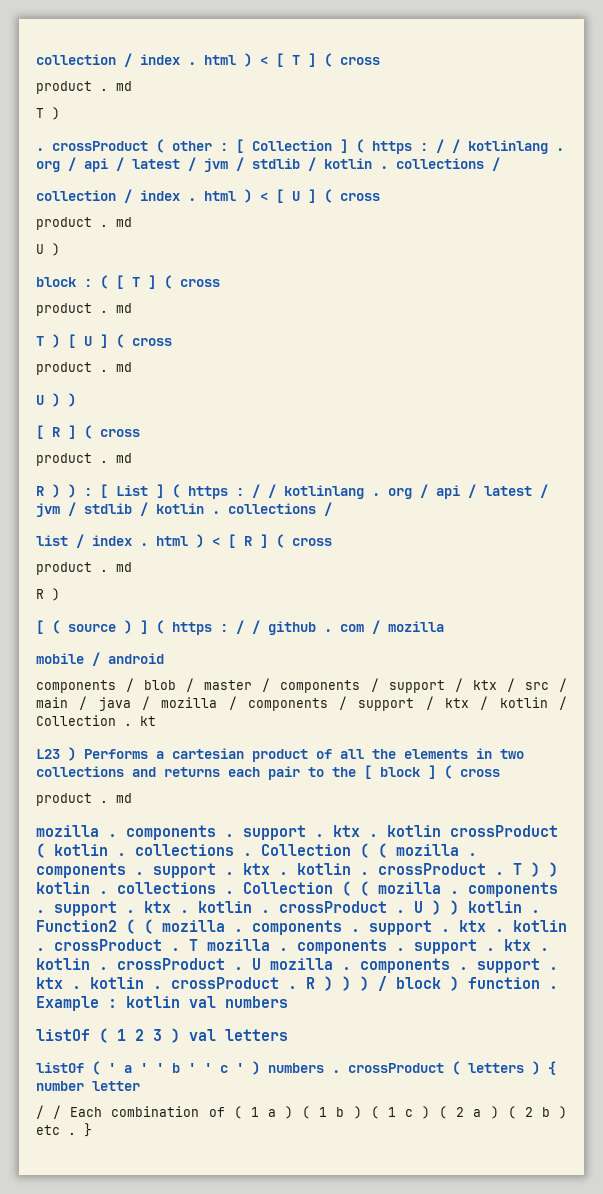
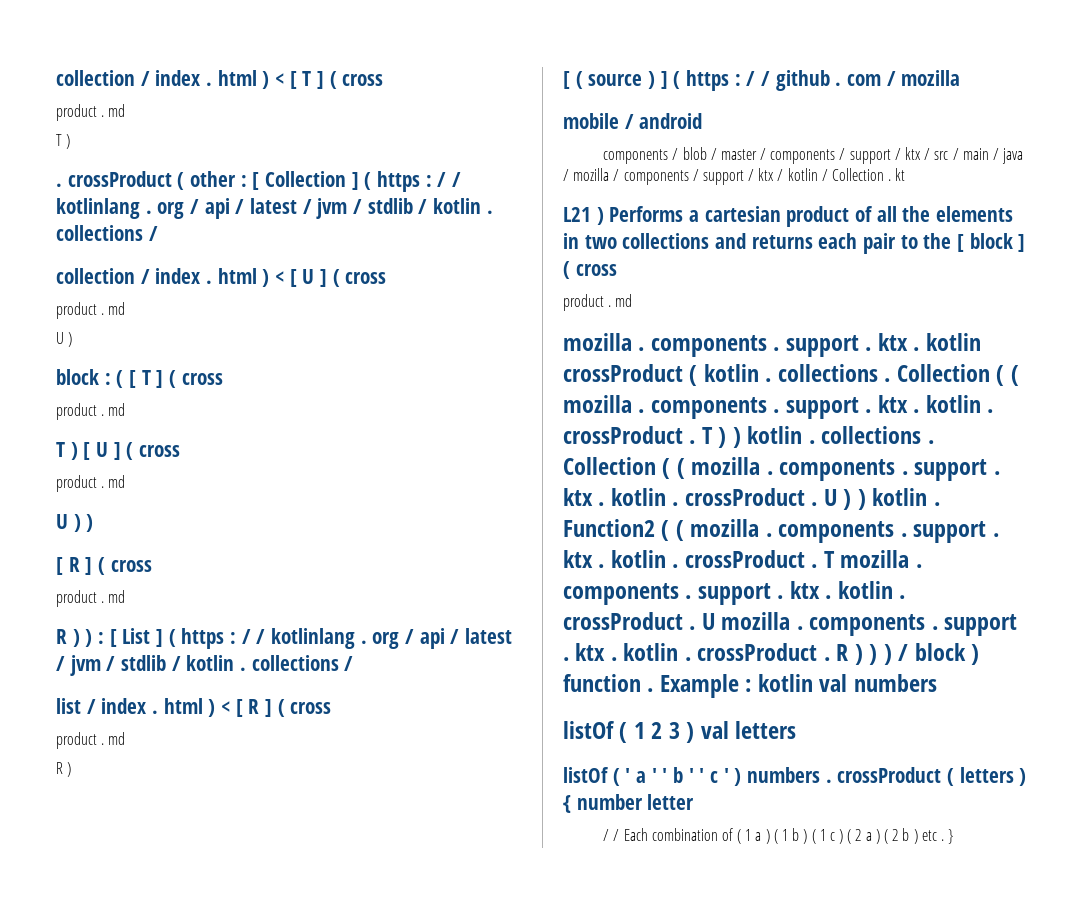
[36,749,60,759] L23 -> [563,207,591,222] L21

